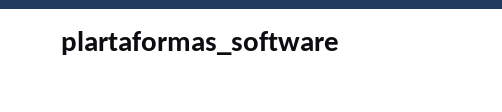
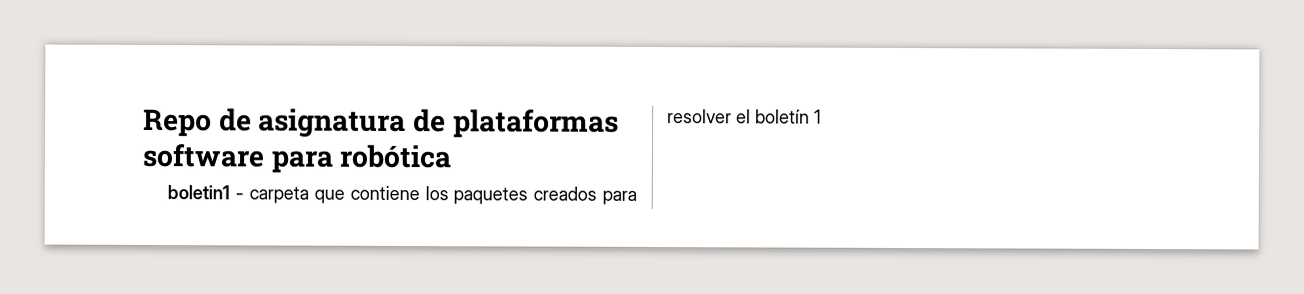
[61,31,339,55] plartaformas_software -> [143,108,619,139] [142,143,453,173] [167,185,637,205] [667,109,822,124] Repo de asignatura de plataformas software para robótica // boletin1 - carpeta que contiene los paquetes creados para resolver el boletín 1

